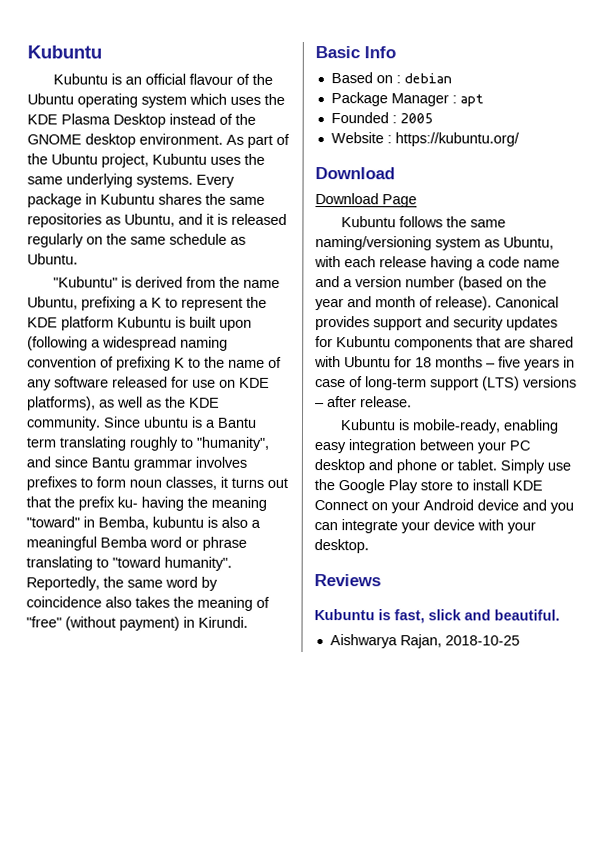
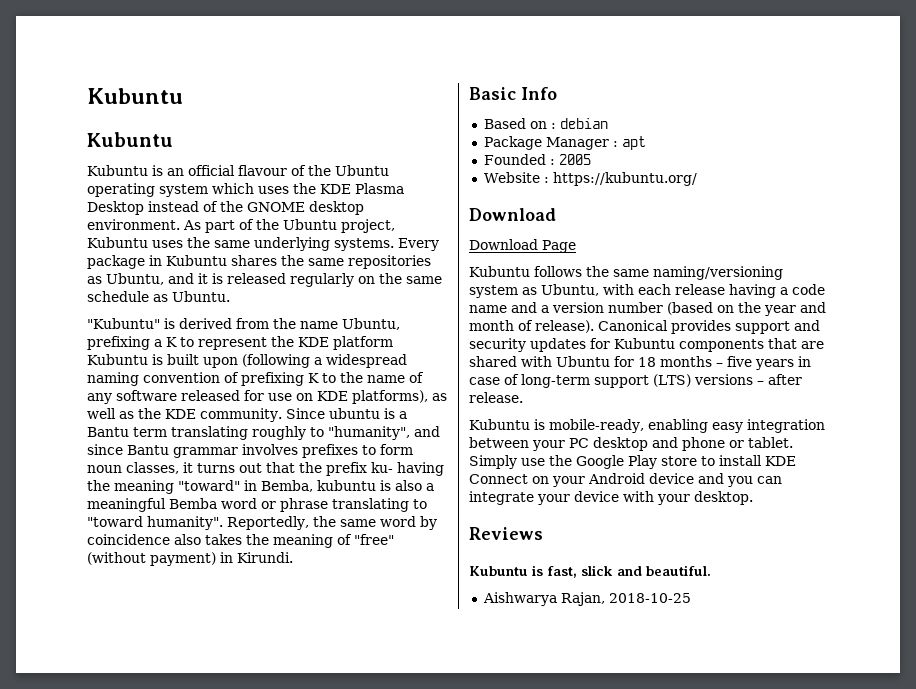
[27,45,102,59] [52,73,108,85] Kubuntu // Kubuntu -> [87,88,183,104] [87,132,173,147] [87,165,148,176] Kubuntu // Kubuntu // Kubuntu

